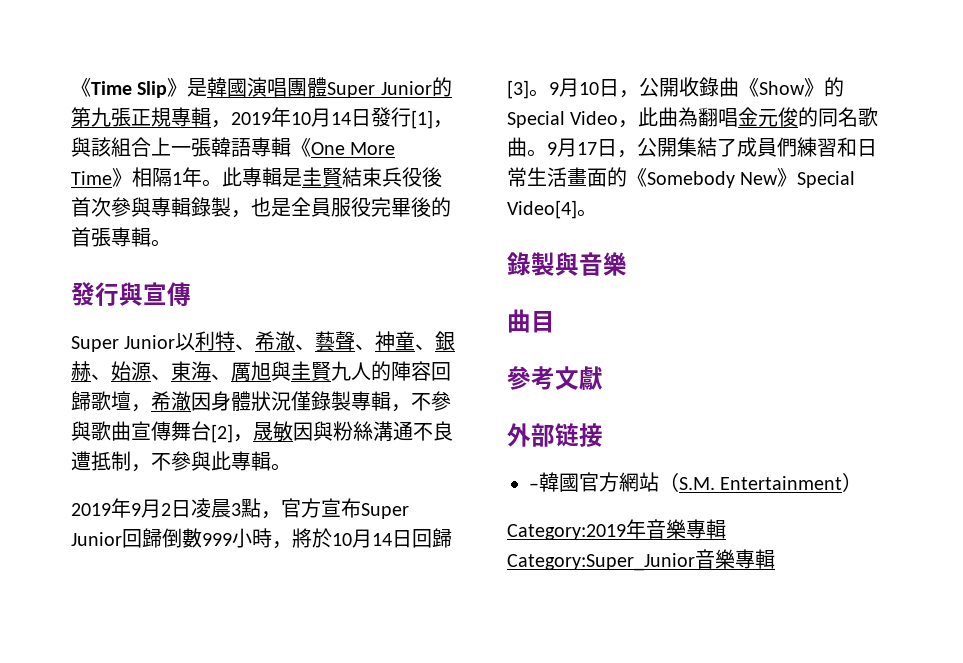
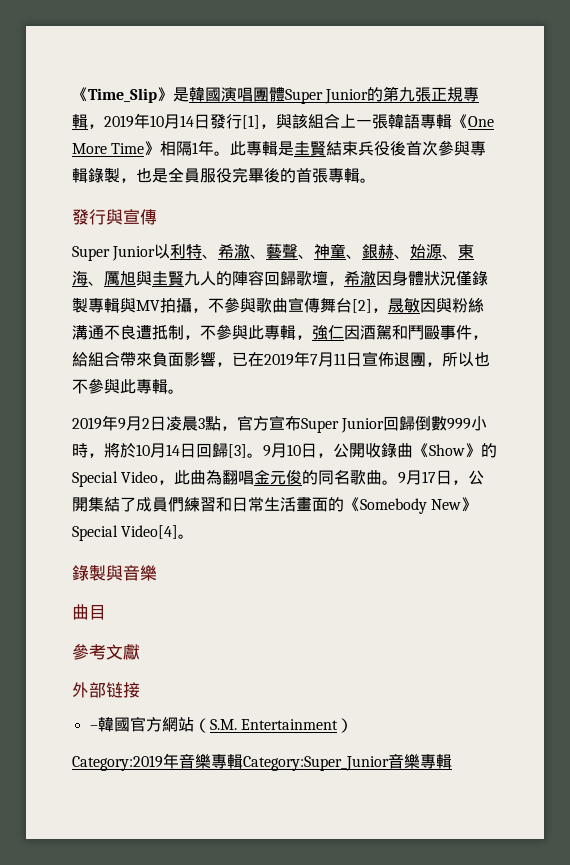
[71,78,168,98] 《Time Slip -> [72,87,157,103] 《Time_Slip
(391, 401) none -> [120,298,192,313] 與MV拍攝
(271, 461) none -> [296,324,488,340] [72,351,490,367] [72,378,168,394] ，強仁因酒駕和鬥毆事件，給組合帶來負面影響，已在2019年7月11日宣佈退團，所以也不參與此專輯

